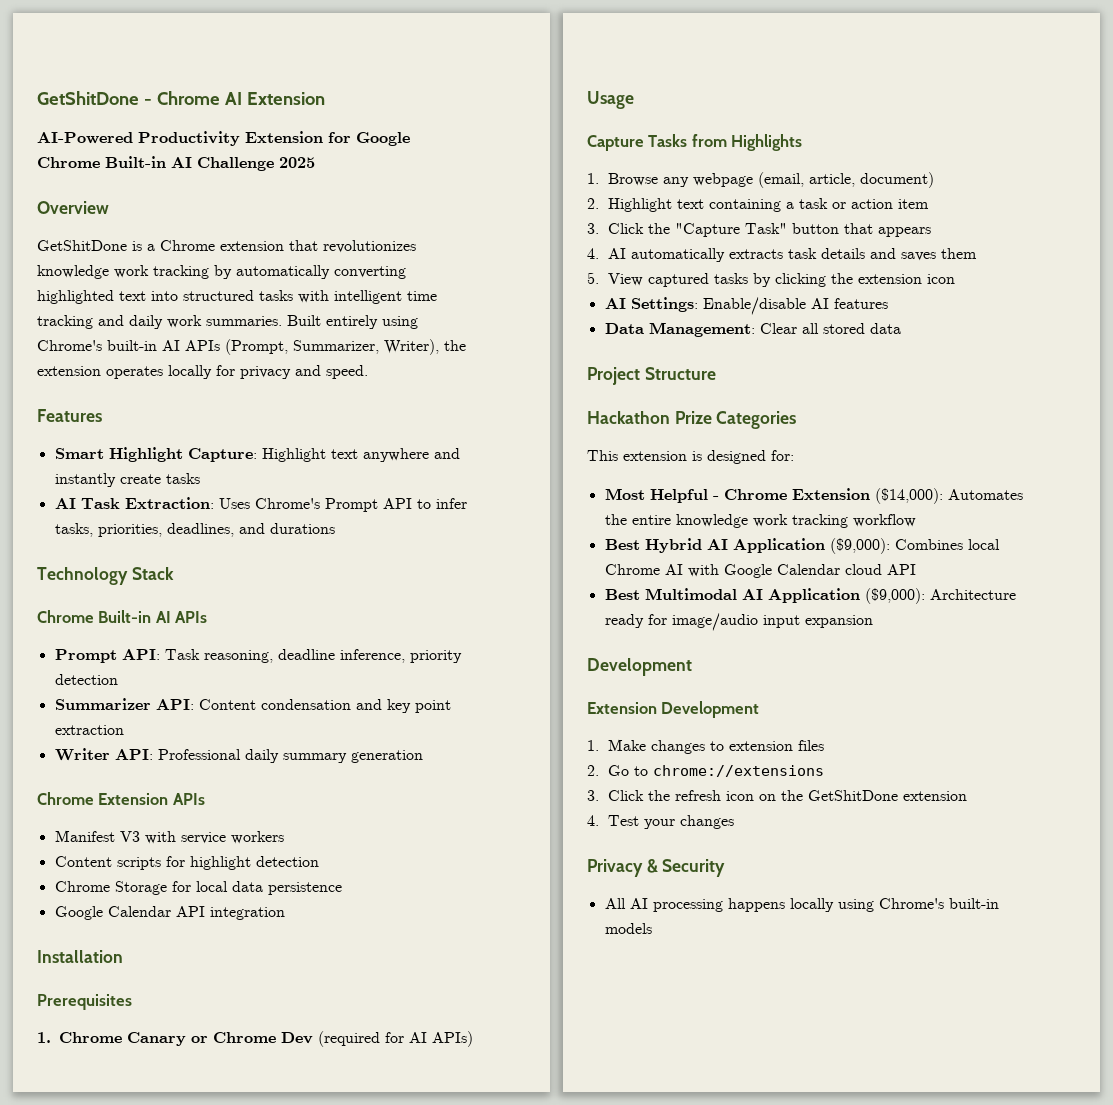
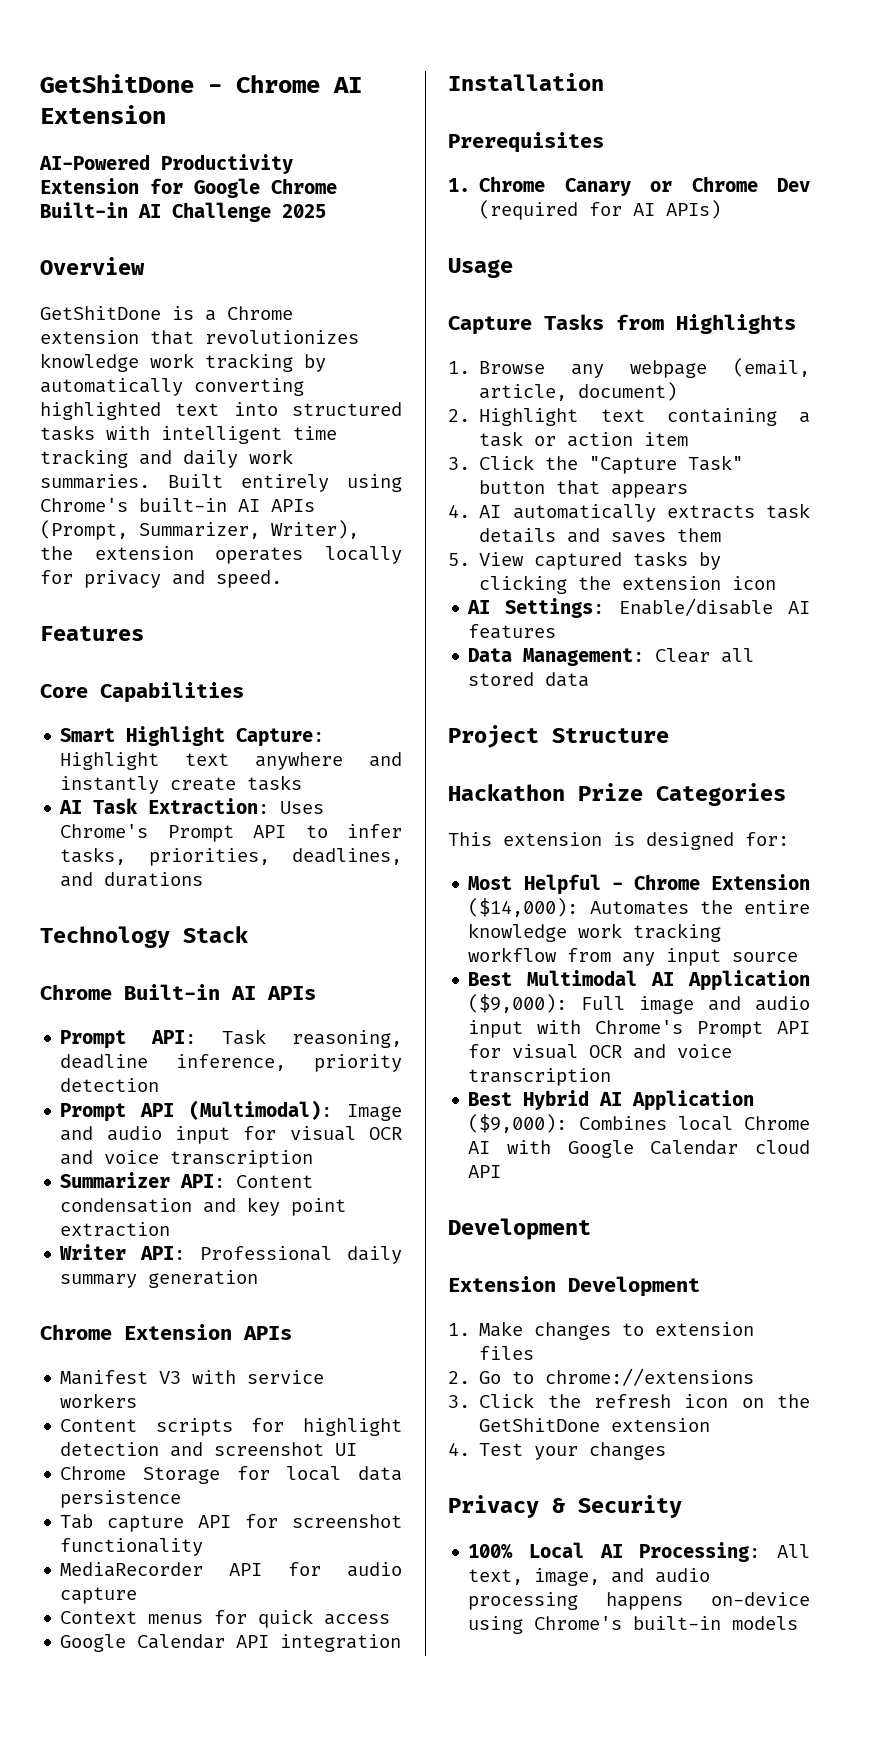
(102, 415) none -> [40,682,244,703] // Core Capabilities
(118, 679) none -> [60,1100,402,1122] [60,1126,402,1144] [60,1150,314,1168] // Prompt API (Multimodal): Image and audio input for visual OCR and voice transcription
(319, 861) none -> [170,1442,358,1457] and screenshot UI
(342, 888) none -> [60,1514,402,1532] [60,1538,204,1556] [60,1562,402,1577] [60,1587,138,1604] [60,1609,391,1628] // Tab capture API for screenshot functionality // MediaRecorder API for audio capture // Context menus for quick access
(916, 520) none -> [567,948,799,966] [468,970,810,991] [468,994,810,1014] [468,1020,810,1038] [468,1044,733,1059] [468,1068,612,1086] from any input source // Best Multimodal AI Application ($9,000): Full image and audio input with Chrome's Prompt API for visual OCR and voice transcription
[604,588,1016,604] [604,613,873,631] // Best Multimodal AI Application ($9,000): Architecture ready for image/audio input expansion -> (502, 1171) none
[604,898,648,909] All AI -> [468,1542,810,1562] [468,1568,711,1586] 100% Local AI Processing: All text, image, and audio
[789,898,834,912] locally -> [711,1592,810,1606] on-device

